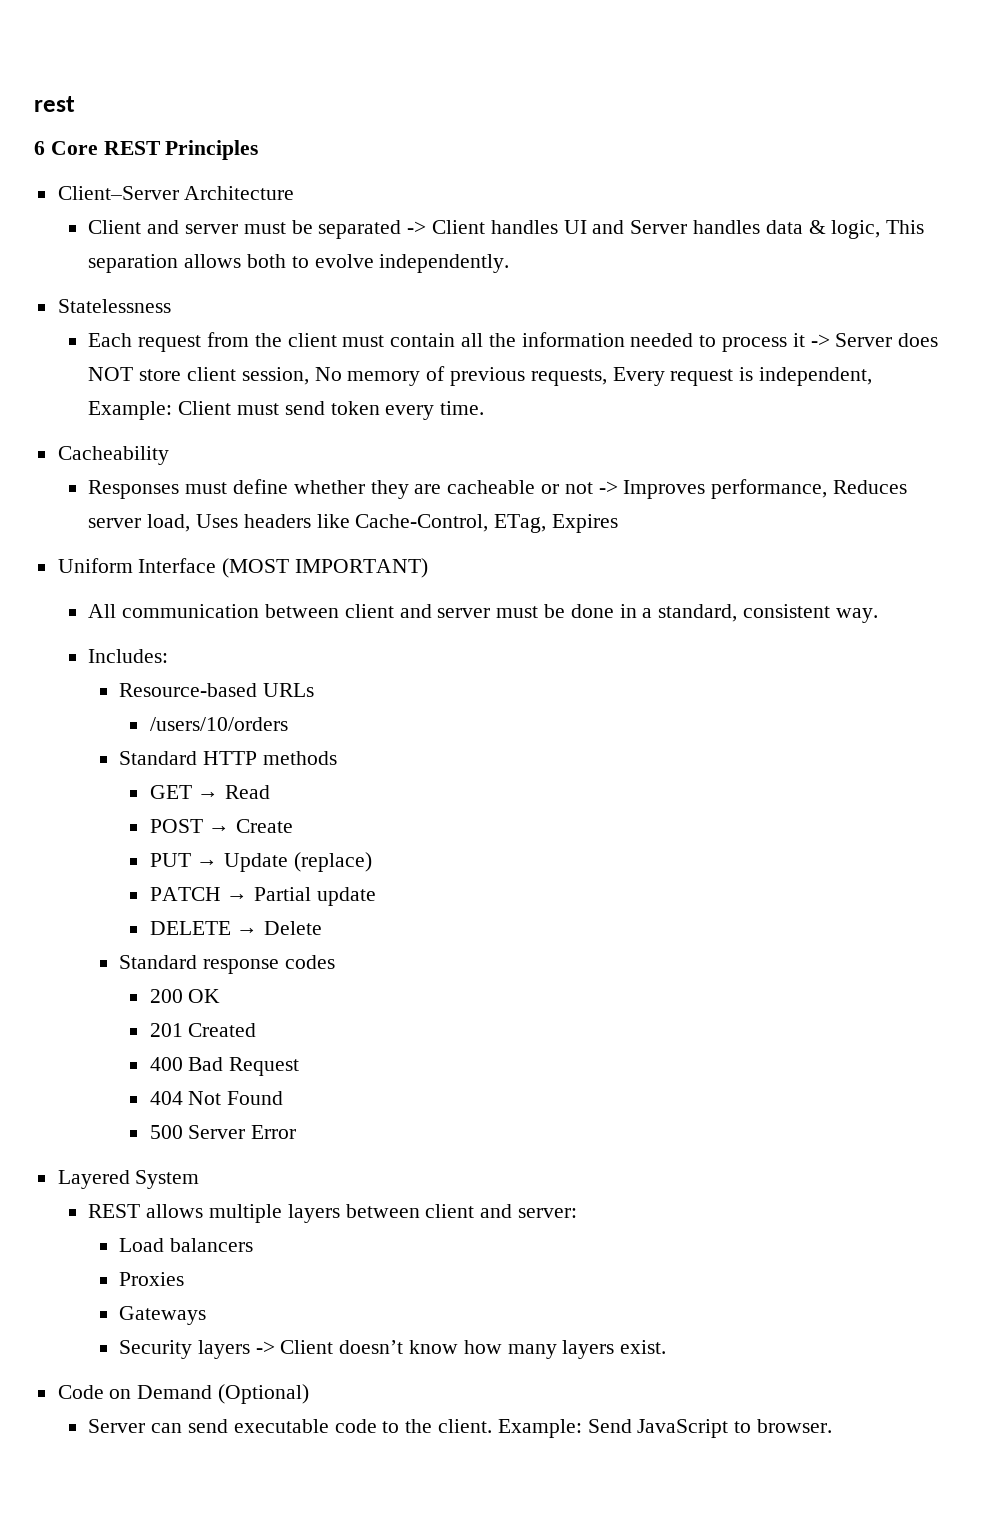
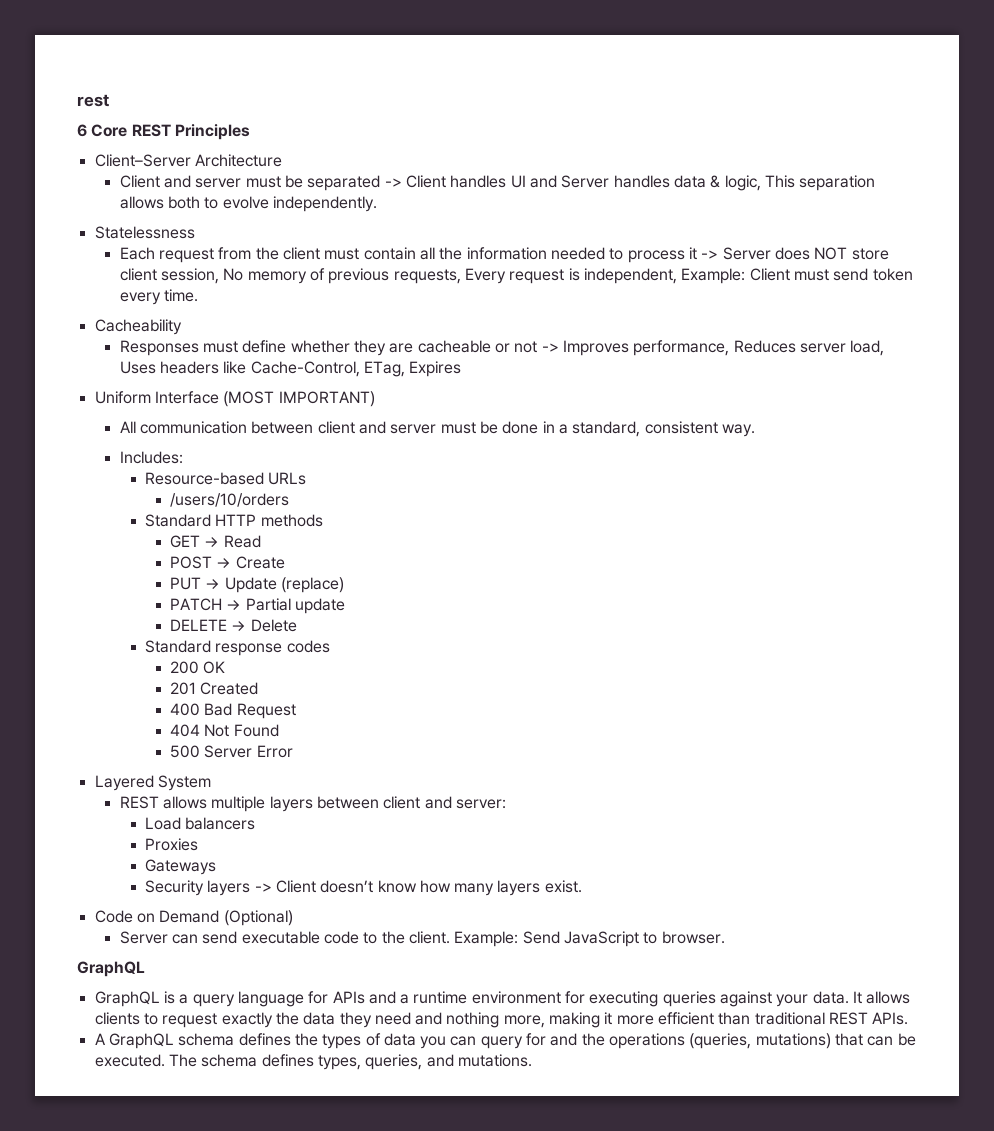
(832, 1426) none -> [77,961,145,977] [94,991,911,1007] [94,1012,909,1028] [94,1033,916,1049] [94,1054,532,1070] // GraphQL // GraphQL is a query language for APIs and a runtime environment for executing queries against your data. It allows clients to request exactly the data they need and nothing more, making it more efficient than traditional REST APIs. // A GraphQL schema defines the types of data you can query for and the operations (queries, mutations) that can be executed. The schema defines types, queries, and mutations.

